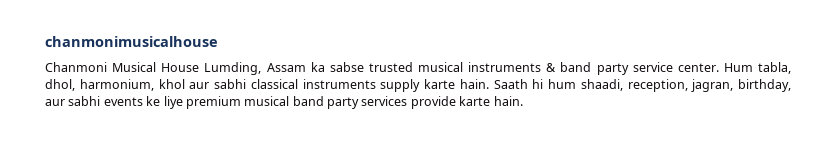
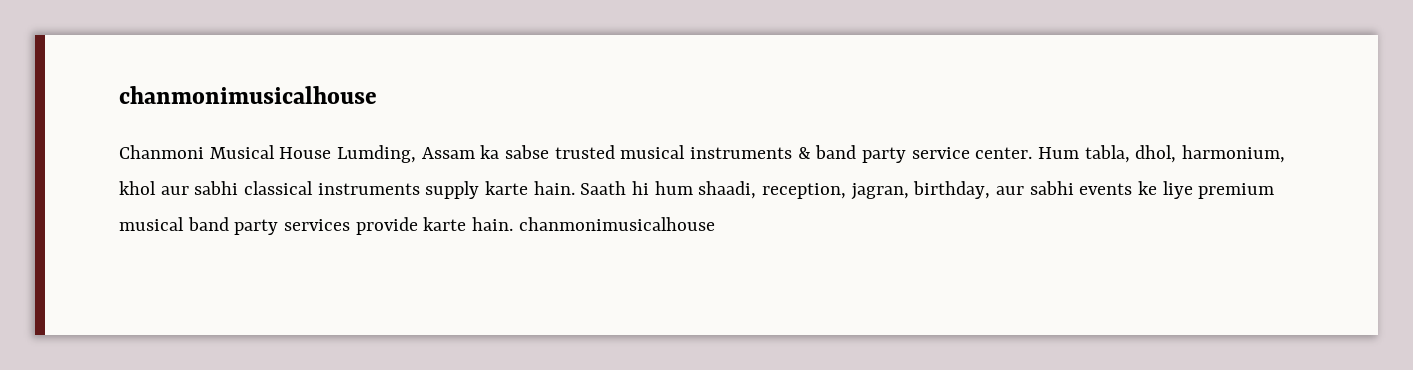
(523, 101) none -> [518,217,715,231] chanmonimusicalhouse

